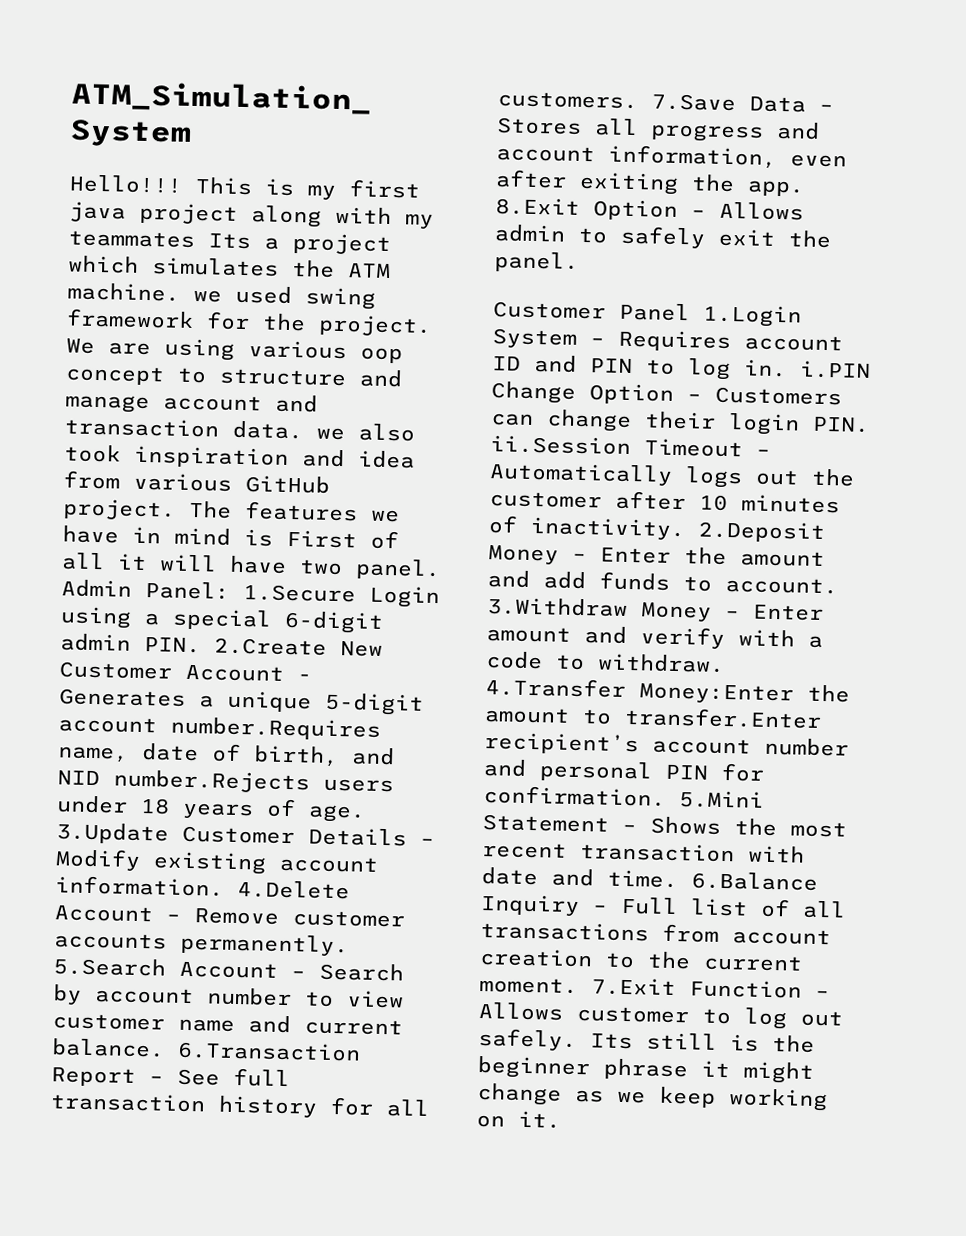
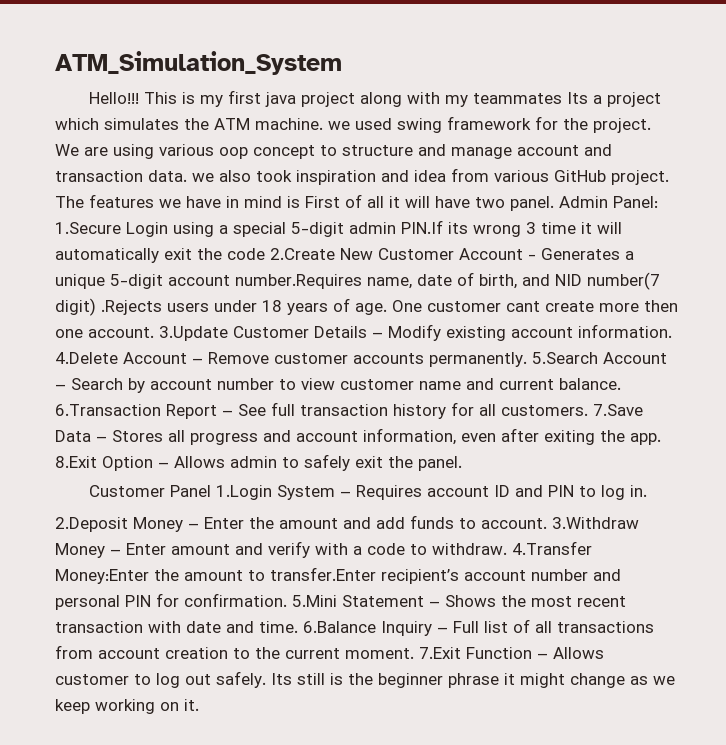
[284,610,384,634] [60,633,201,654] 6-digit admin PIN. -> [291,220,622,237] [55,248,265,263] 5-digit admin PIN.If its wrong 3 time it will automatically exit the code
[113,769,310,794] number.Rejects -> [587,272,660,290] [55,298,162,316] number(7 digit) .Rejects
(366, 813) none -> [392,300,678,312] [55,327,154,338] One customer cant create more then one account.
[800,360,871,379] [491,381,842,406] [490,409,870,436] [490,435,771,458] [489,462,855,489] [489,490,840,514] [488,515,686,541] i.PIN Change Option – Customers can change their login PIN. ii.Session Timeout – Automatically logs out the customer after 10 minutes of inactivity. -> (648, 491) //

